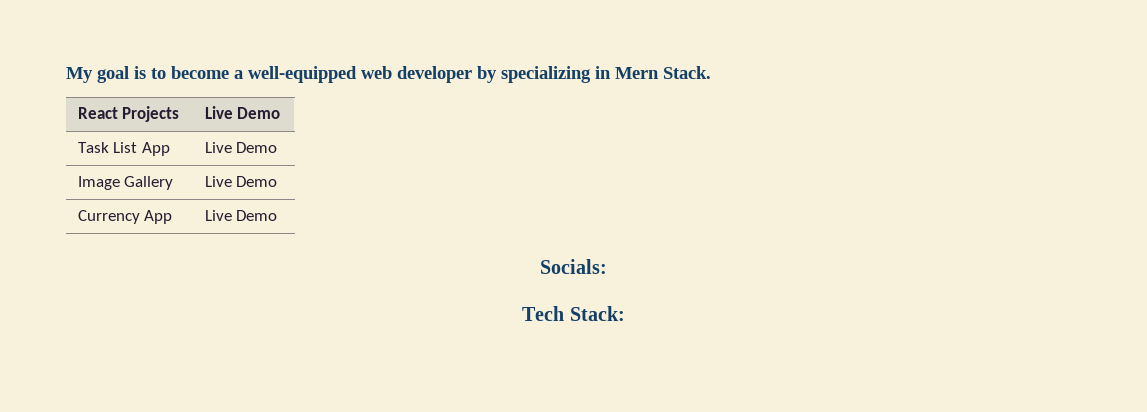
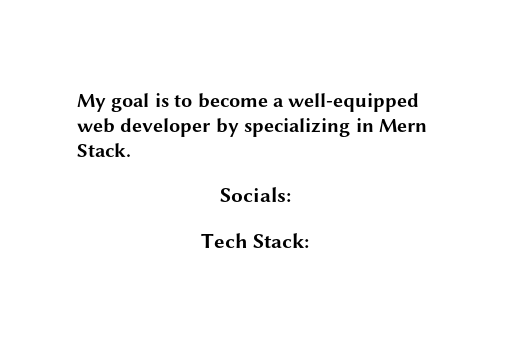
[77,106,180,122] [204,106,281,119] [77,142,170,156] [204,142,278,153] [77,176,174,190] [204,176,278,187] [77,210,173,224] [204,210,278,221] // React Projects | Live Demo // Task List App | Live Demo // Image Gallery | Live Demo // Currency App | Live Demo -> (131, 150) none

